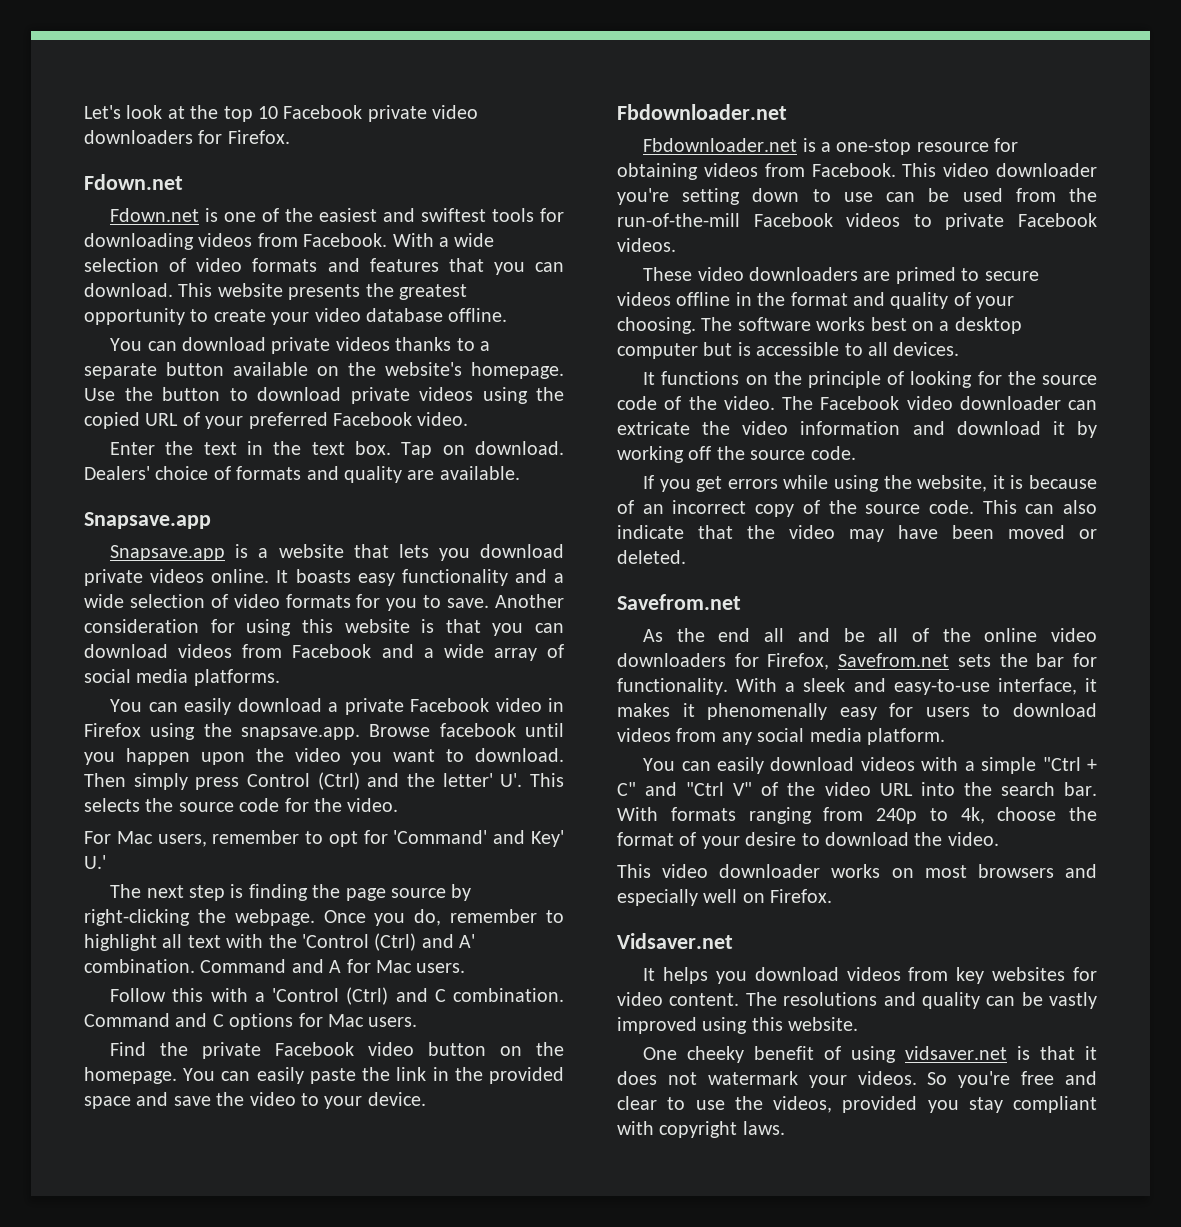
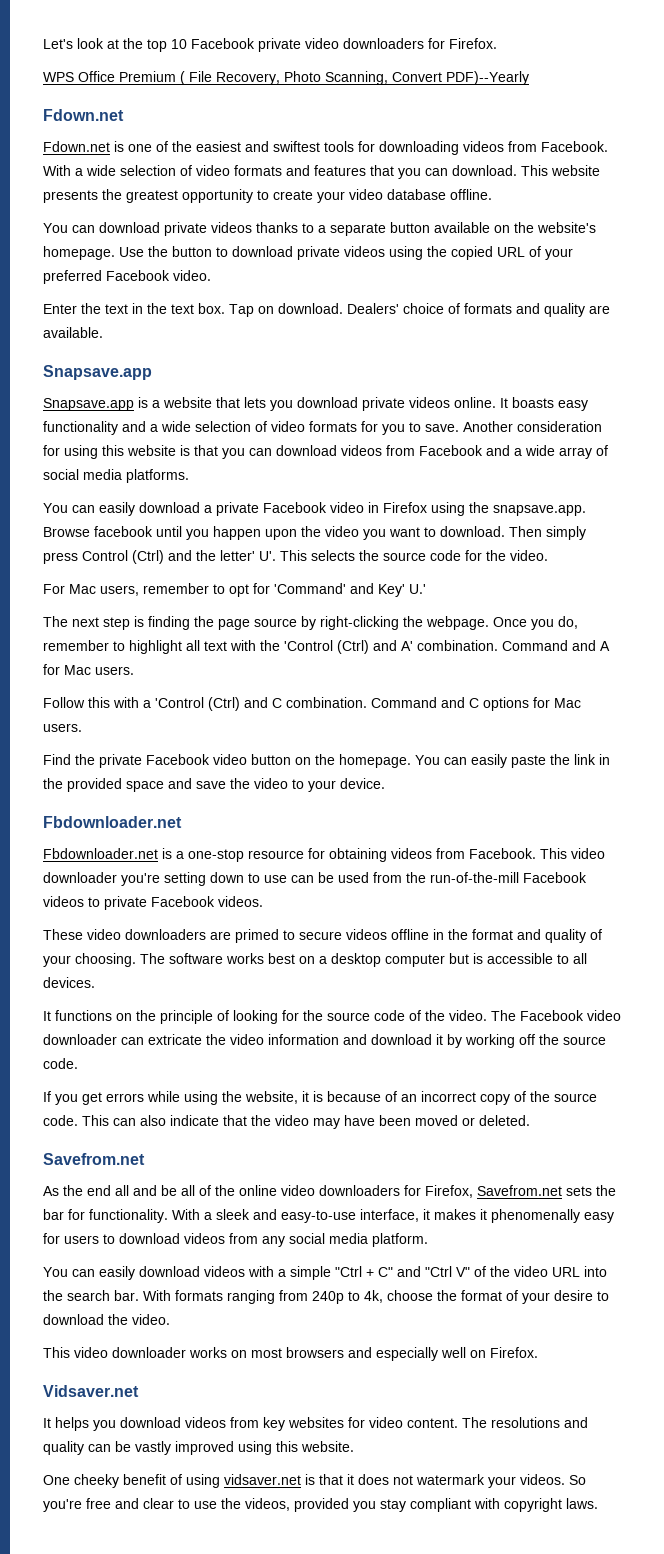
(290, 137) none -> [43,71,529,85] // WPS Office Premium ( File Recovery, Photo Scanning, Convert PDF)--Yearly

